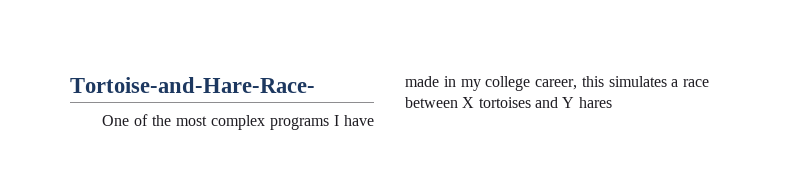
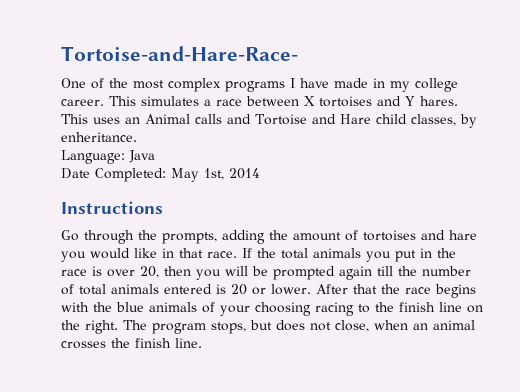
[535,76,604,90] career, this -> [61,96,136,106] career. This
[578,97,612,108] hares -> [420,96,458,106] [61,114,477,128] [61,132,137,142] [61,150,155,164] [61,168,260,182] [61,201,163,214] [61,230,477,244] [61,248,456,262] [61,266,471,280] [61,284,476,298] [61,302,483,316] [61,320,475,334] [61,338,202,349] hares. This uses an Animal calls and Tortoise and Hare child classes, by enheritance. // Language: Java // Date Completed: May 1st, 2014 // Instructions // Go through the prompts, adding the amount of tortoises and hare you would like in that race. If the total animals you put in the race is over 20, then you will be prompted again till the number of total animals entered is 20 or lower. After that the race begins with the blue animals of your choosing racing to the finish line on the right. The program stops, but does not close, when an animal crosses the finish line.

